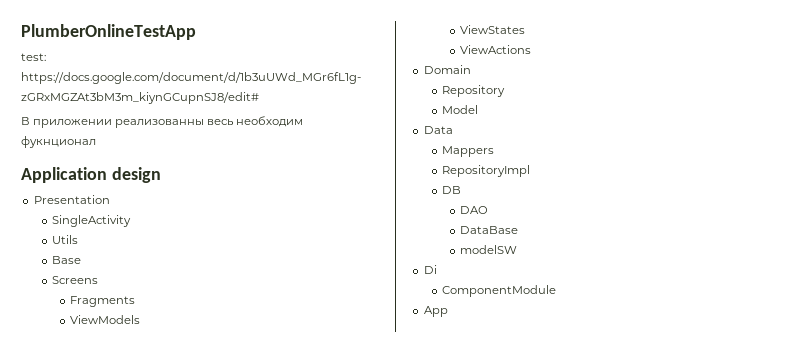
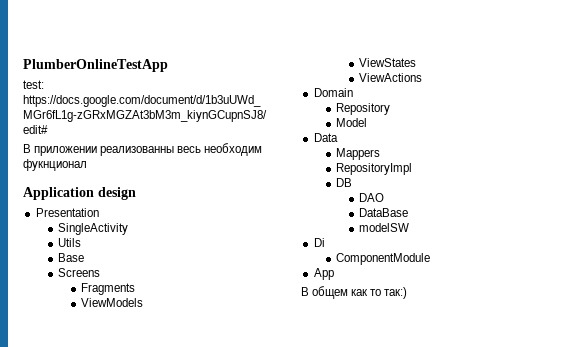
(448, 311) none -> [301,286,408,299] // В общем как то так:)

